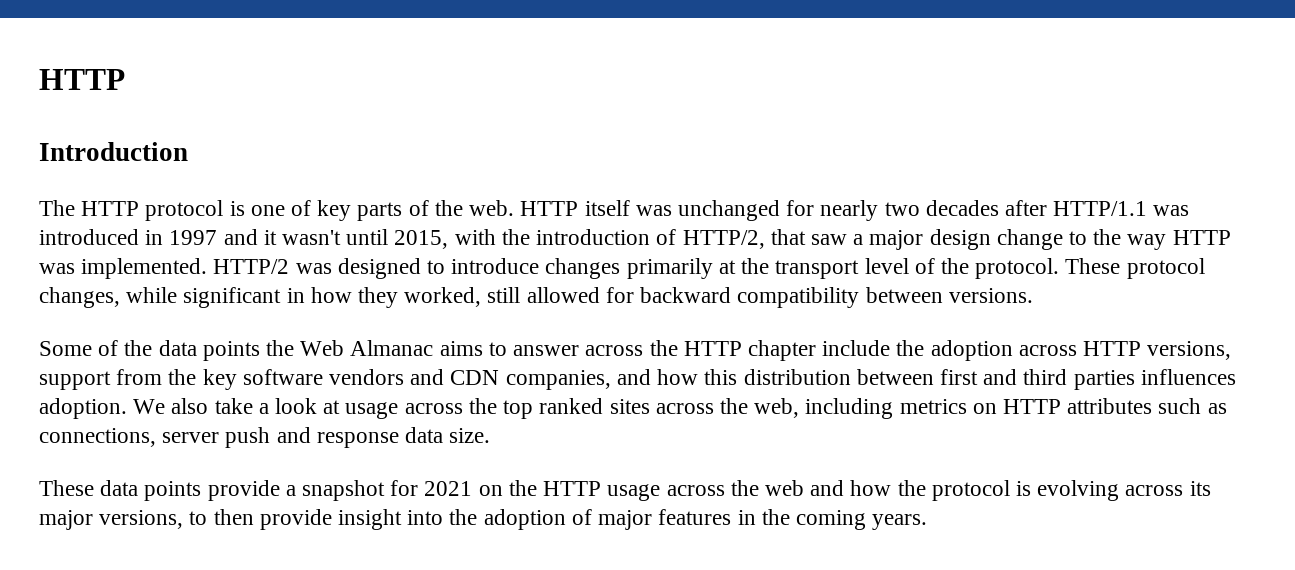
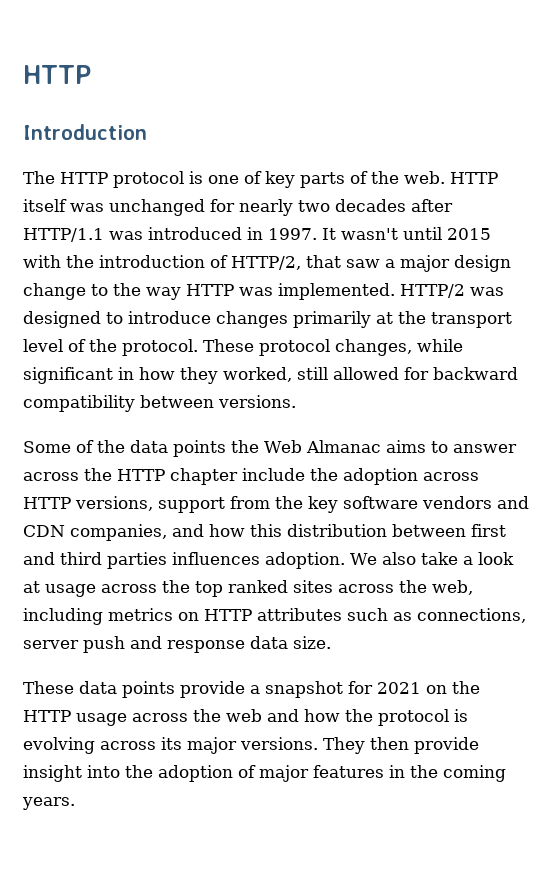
[169,229,277,245] 1997 and it -> [268,228,336,240] 1997. It
[394,230,449,249] 2015, -> [447,228,491,240] 2015
[99,510,208,529] versions, to -> [240,737,365,754] versions. They

